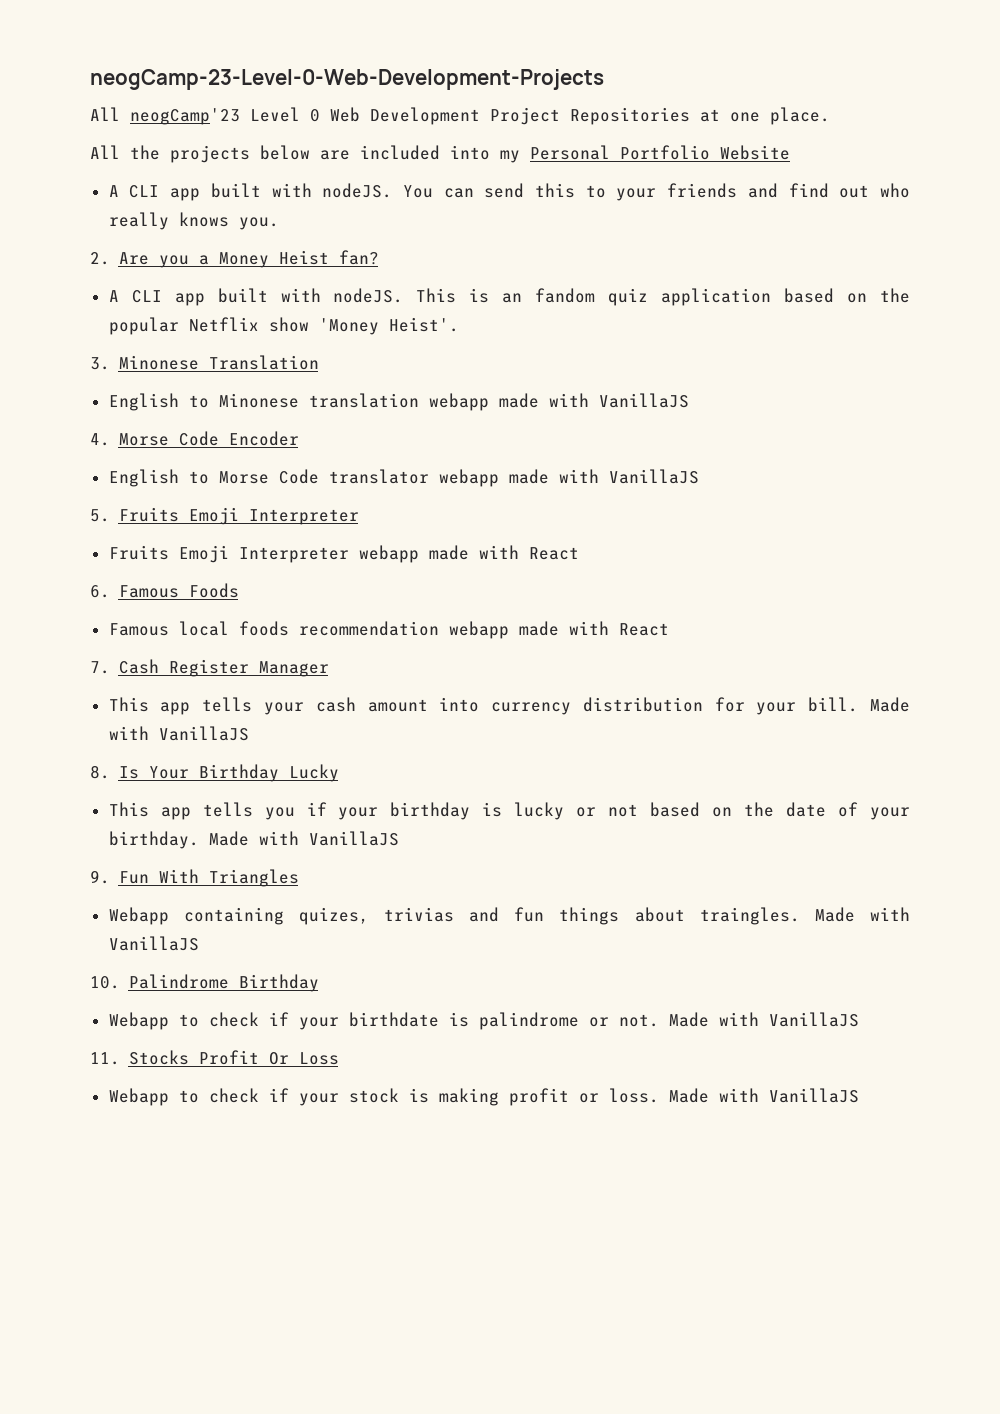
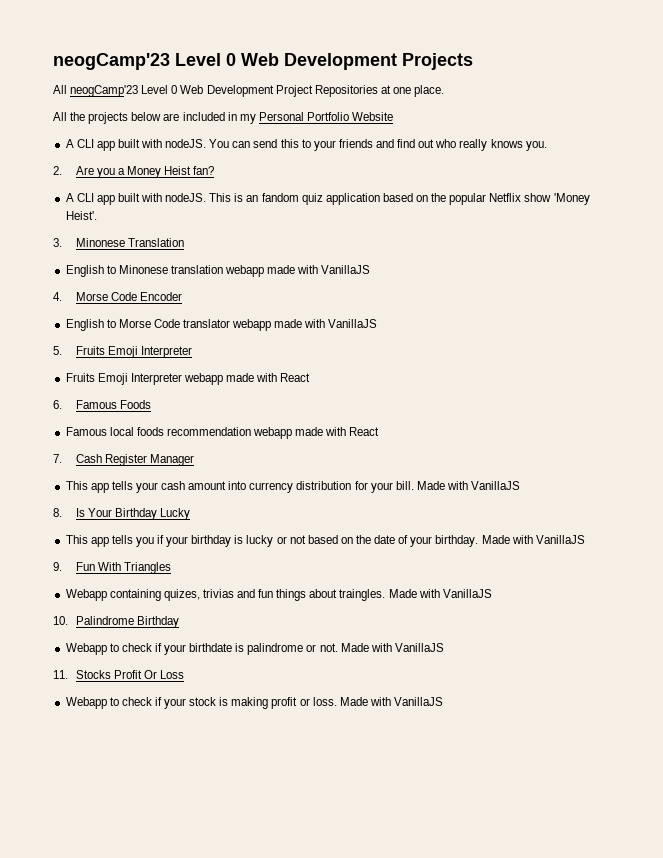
[90,69,604,90] neogCamp-23-Level-0-Web-Development-Projects -> [53,53,473,70] neogCamp'23 Level 0 Web Development Projects
[450,145,490,160] into -> [227,112,237,121] in

